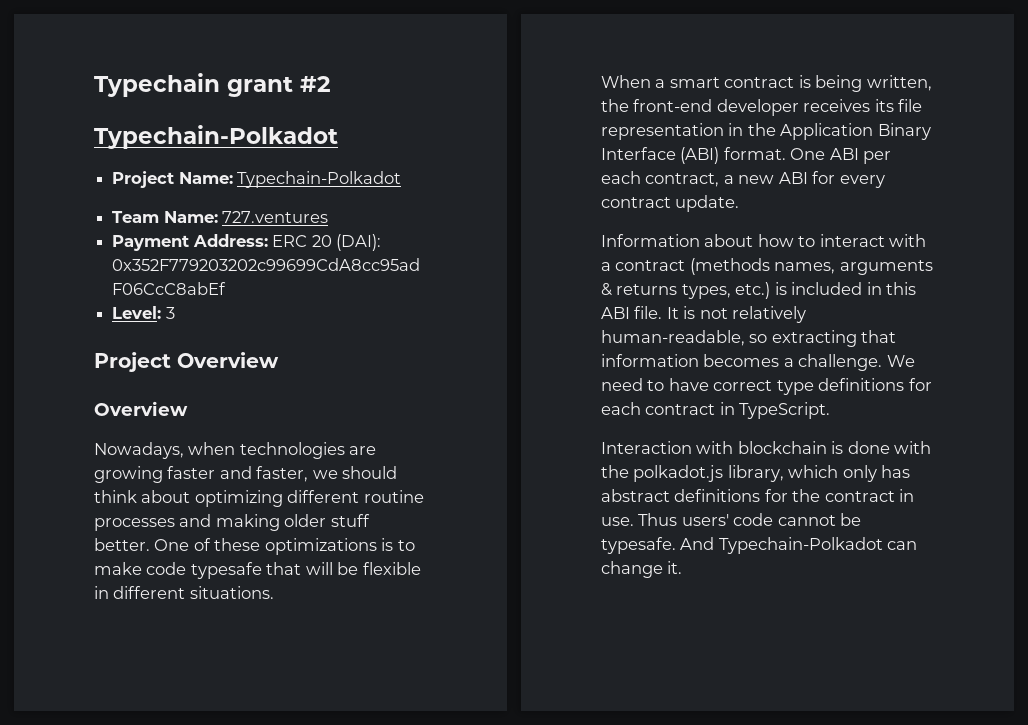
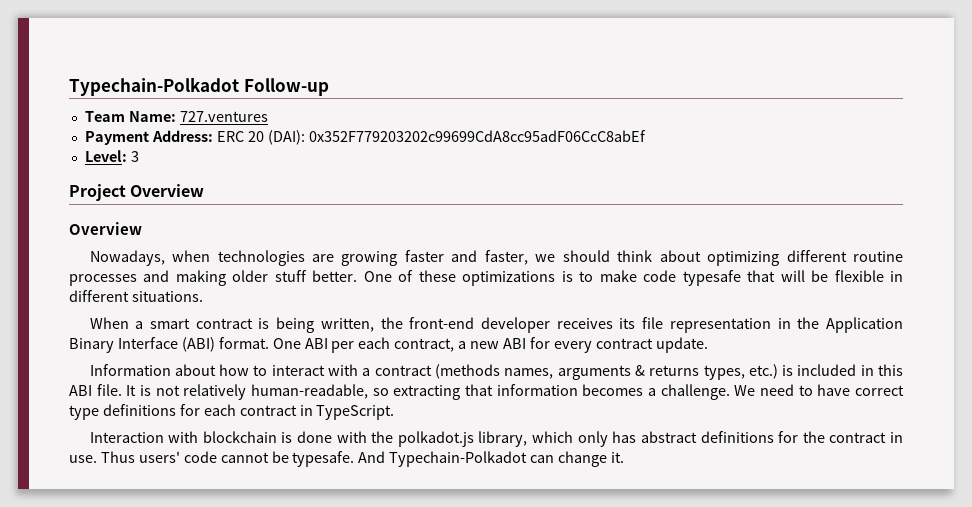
[94,73,331,97] [94,125,338,149] [112,171,402,188] Typechain grant #2 // Typechain-Polkadot // Project Name: Typechain-Polkadot -> [69,77,329,96] Typechain-Polkadot Follow-up

